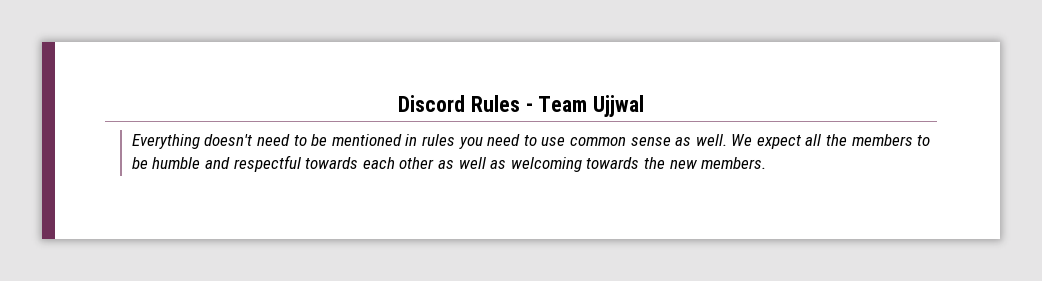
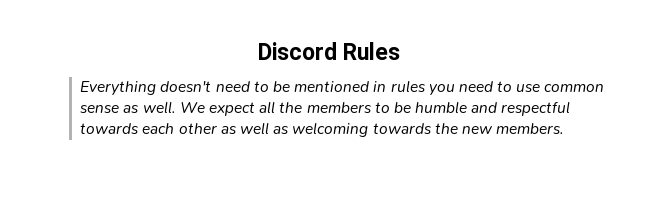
[525,95,645,117] - Team Ujjwal -> (401, 51) none

